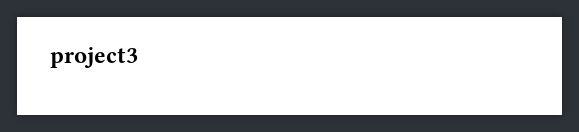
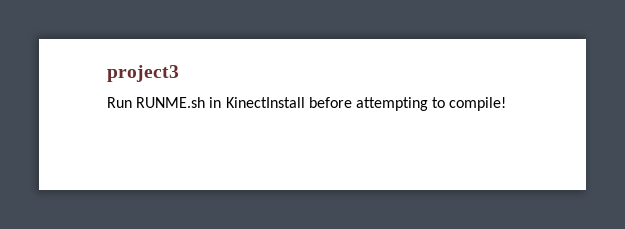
(138, 57) none -> [107,97,507,111] // Run RUNME.sh in KinectInstall before attempting to compile!

